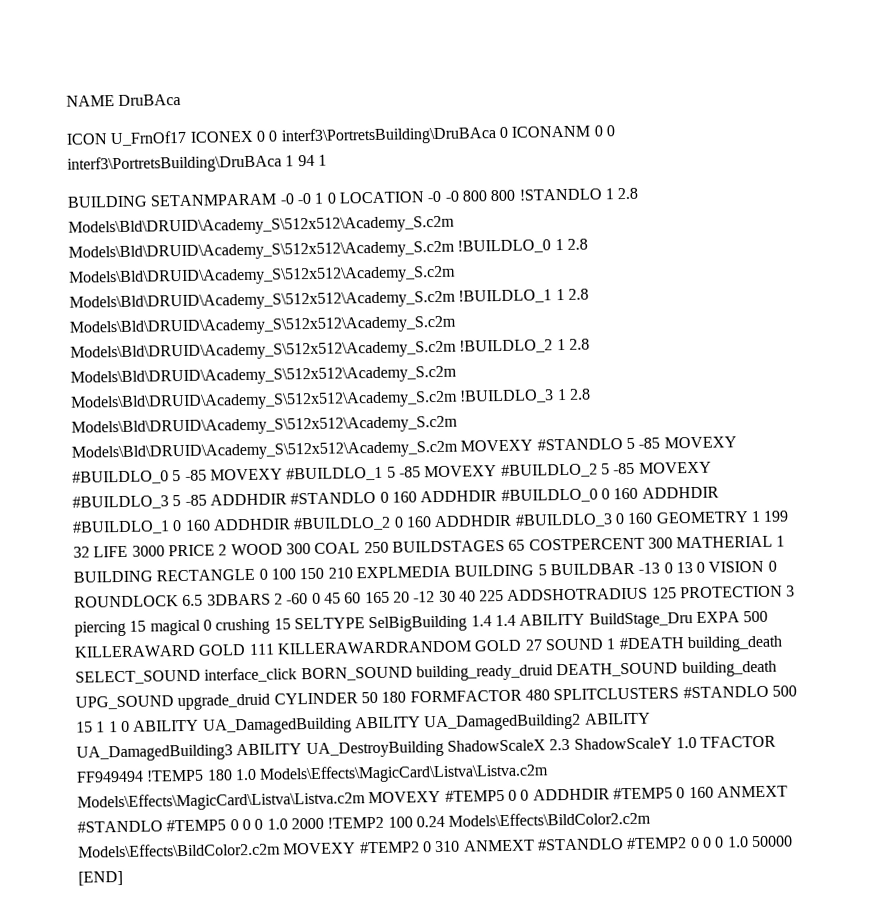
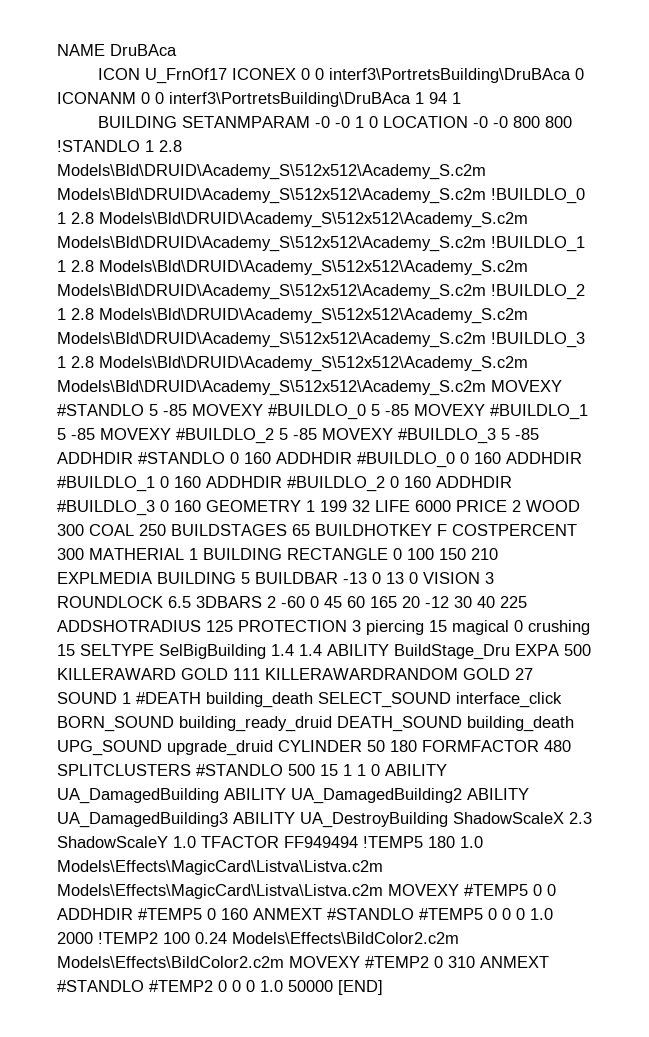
[131,545,165,557] 3000 -> [415,500,451,512] 6000
(526, 545) none -> [315,524,447,536] BUILDHOTKEY F
[767,560,777,572] 0 -> [485,572,494,584] 3

